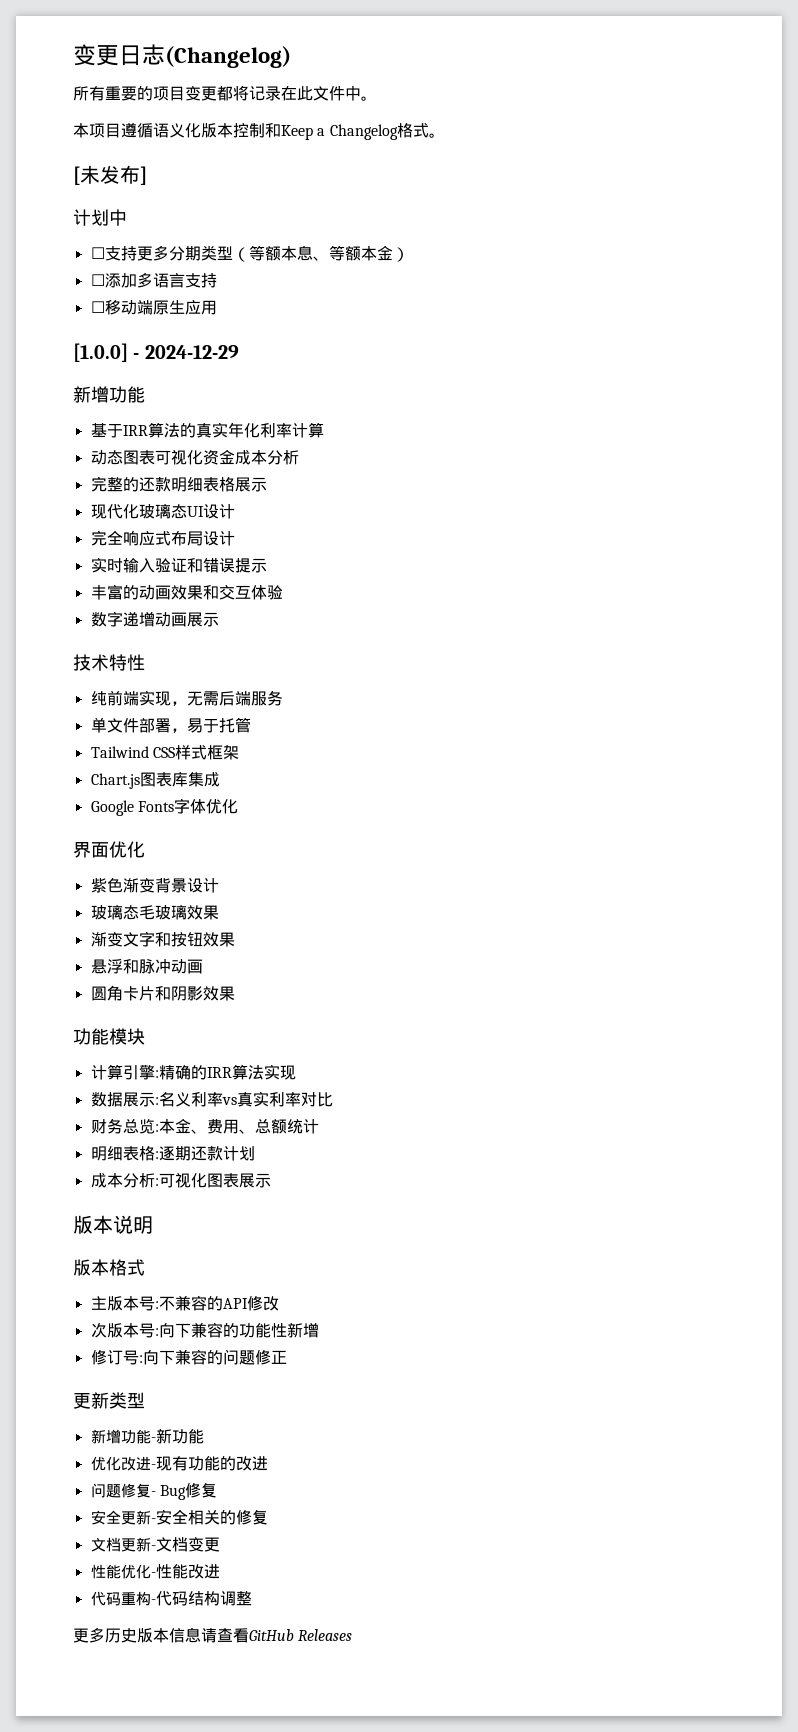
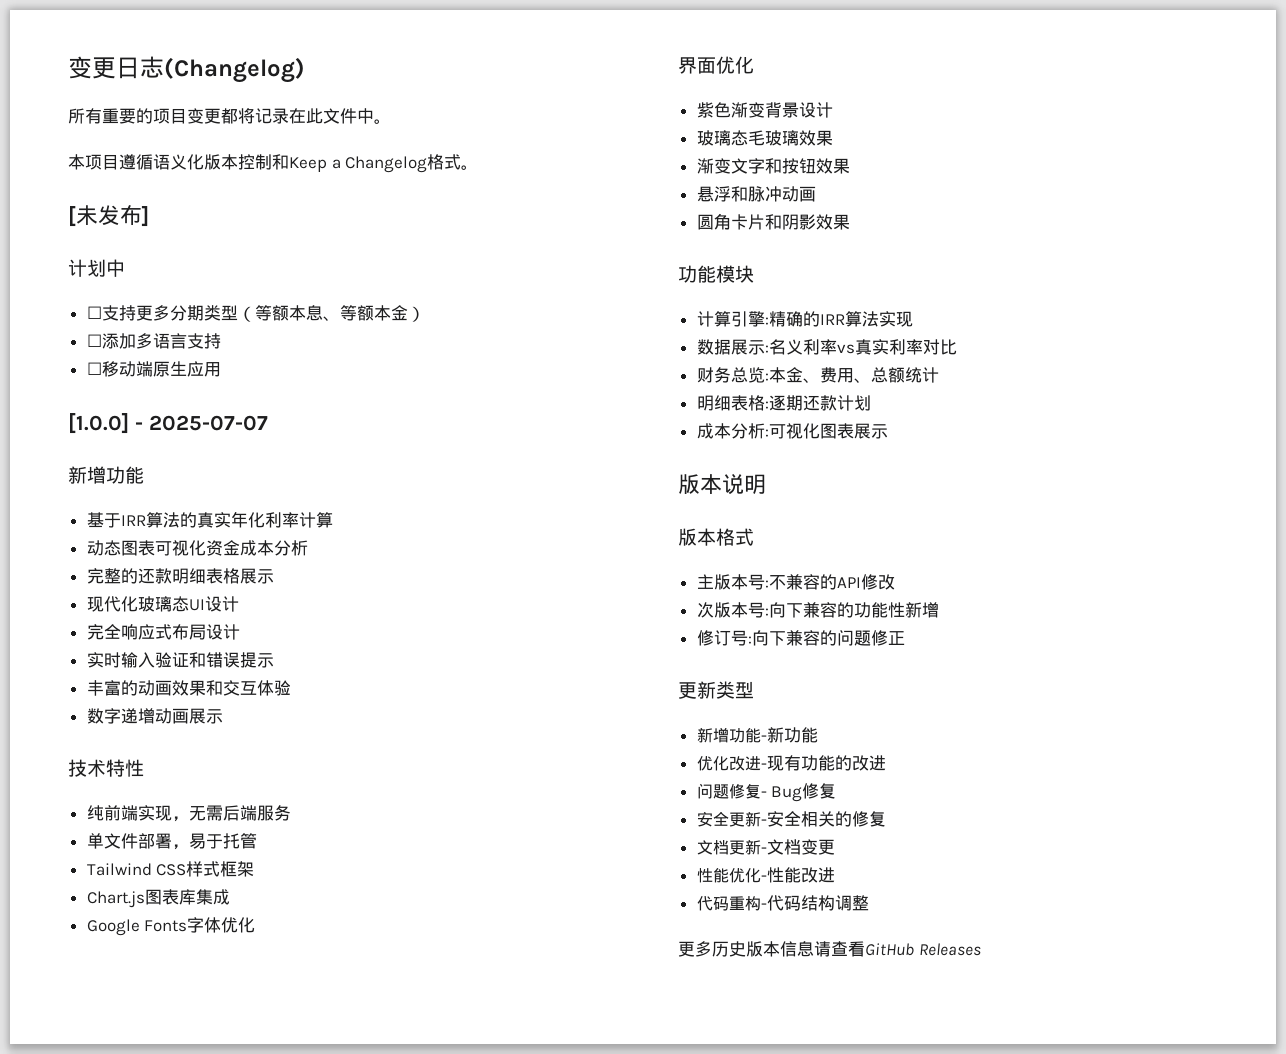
[144,345,239,359] 2024-12-29 -> [148,415,268,431] 2025-07-07

